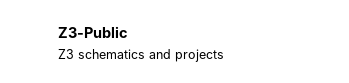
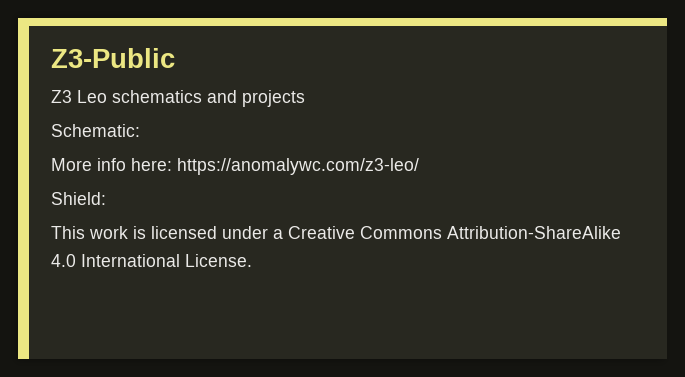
(74, 54) none -> [77,90,107,103] Leo
(224, 55) none -> [51,124,140,137] [51,158,419,175] [51,192,106,205] [51,226,621,239] [51,254,252,267] // Schematic: // More info here: https://anomalywc.com/z3-leo/ // Shield: // This work is licensed under a Creative Commons Attribution-ShareAlike 4.0 International License.

